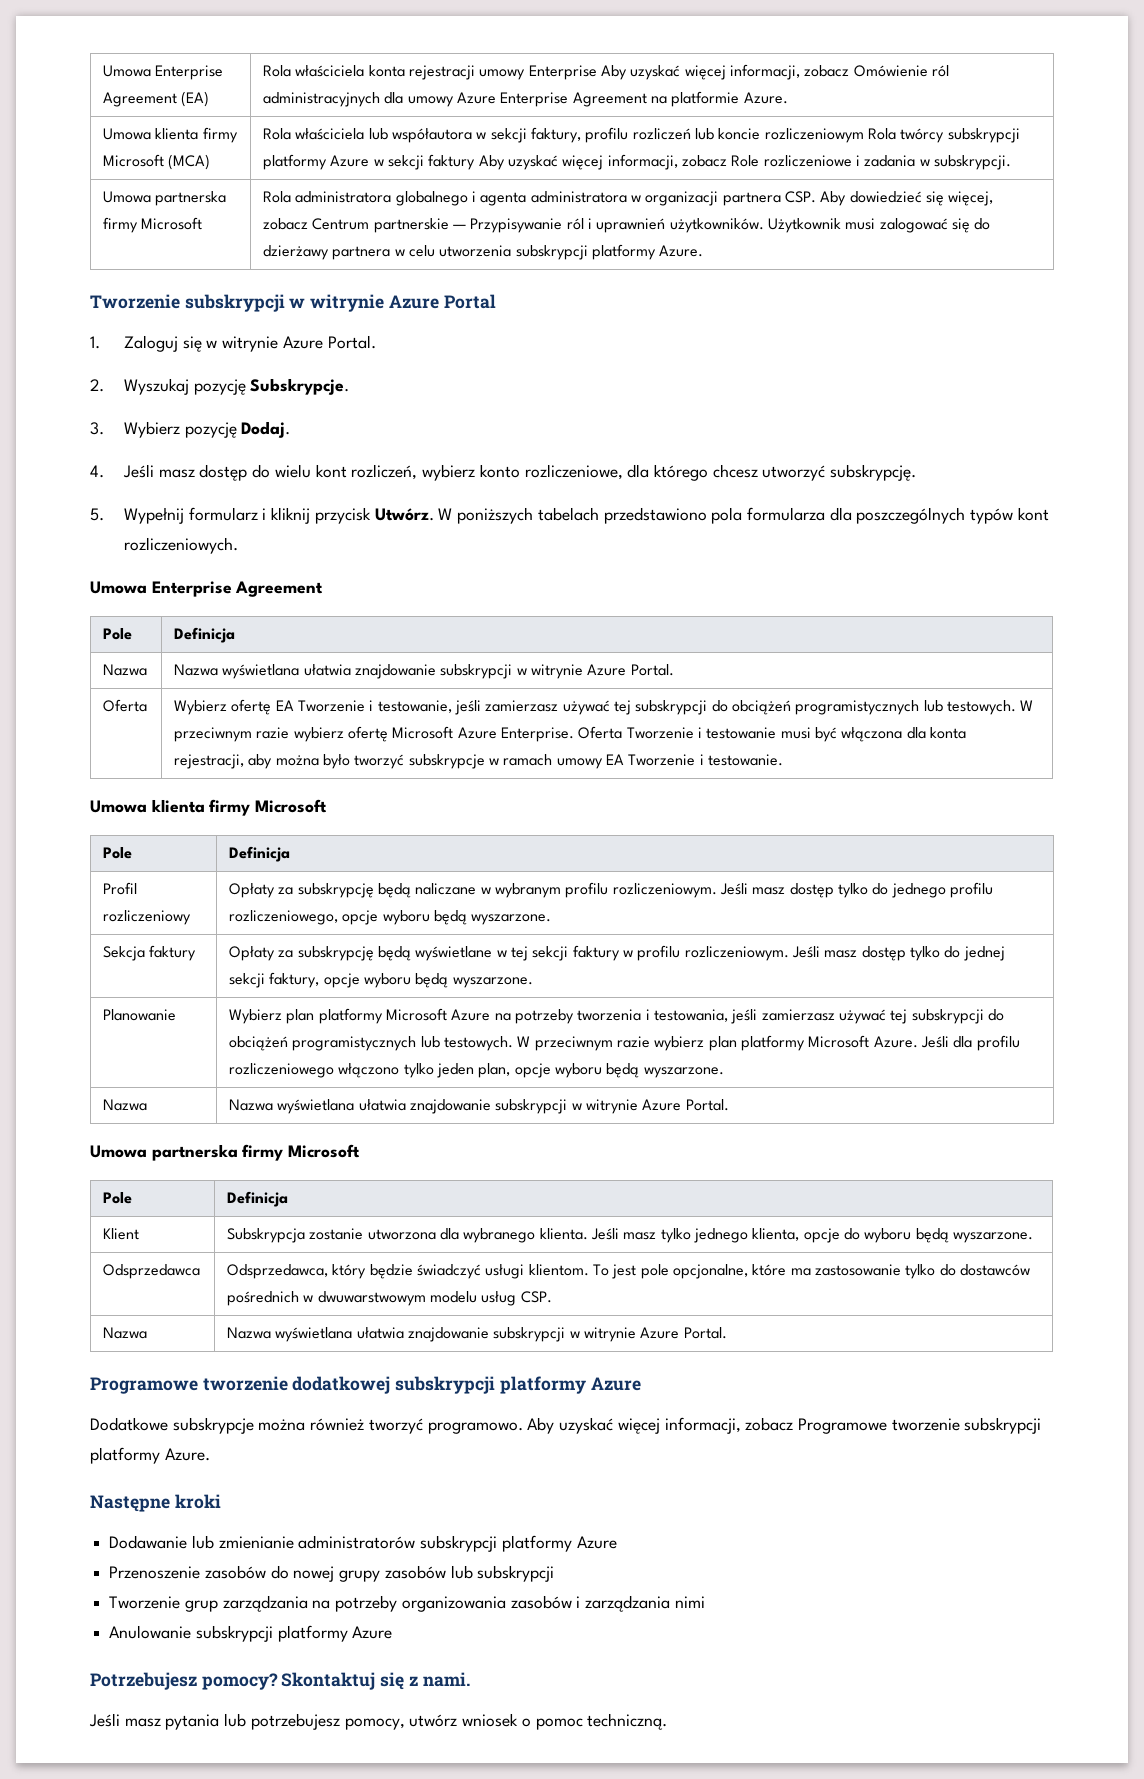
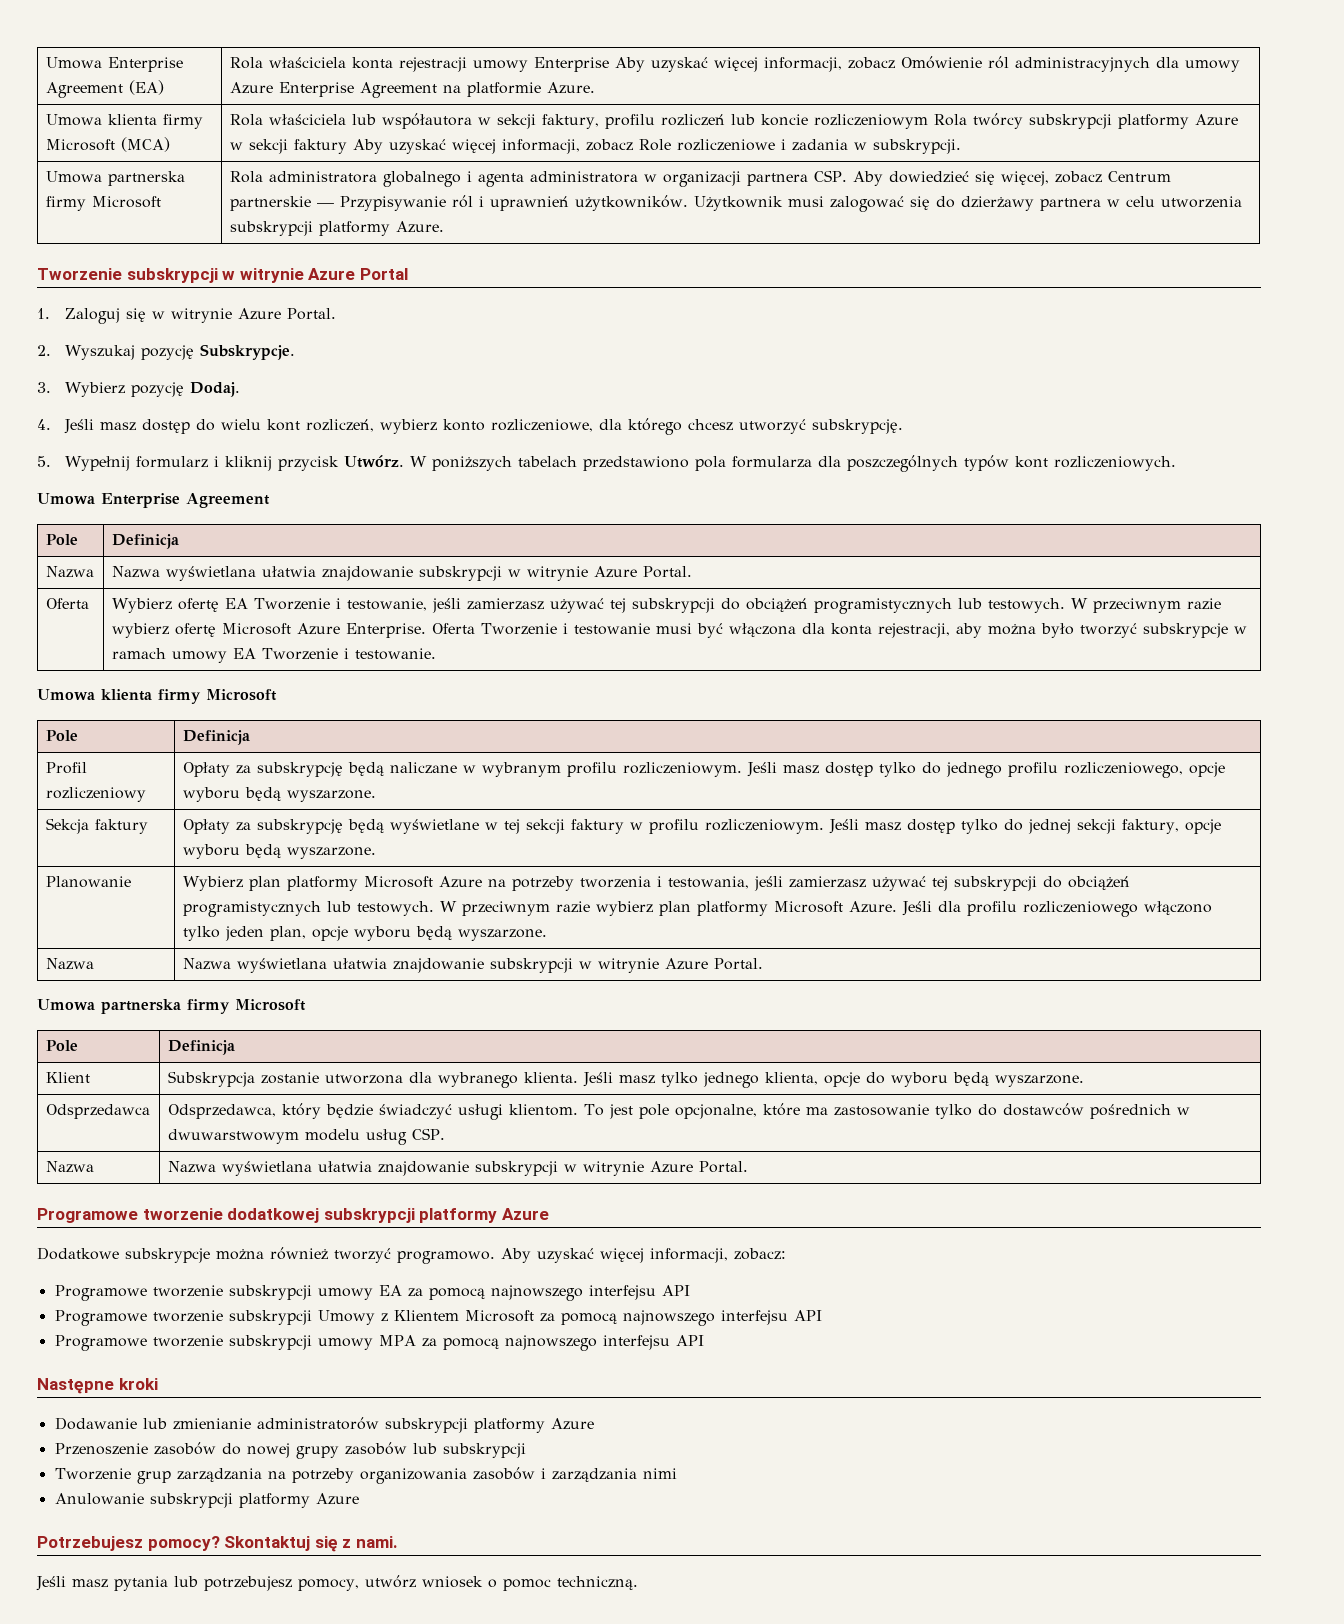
[745,1417,1042,1434] [90,1447,210,1464] zobacz Programowe tworzenie subskrypcji platformy Azure. -> [734,1248,786,1260] [54,1285,690,1301] [54,1310,822,1326] [54,1335,704,1351] zobacz: // Programowe tworzenie subskrypcji umowy EA za pomocą najnowszego interfejsu API // Programowe tworzenie subskrypcji Umowy z Klientem Microsoft za pomocą najnowszego interfejsu API // Programowe tworzenie subskrypcji umowy MPA za pomocą najnowszego interfejsu API

